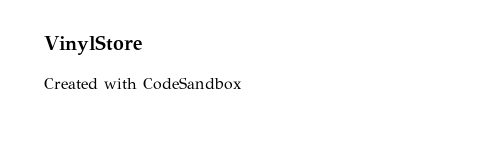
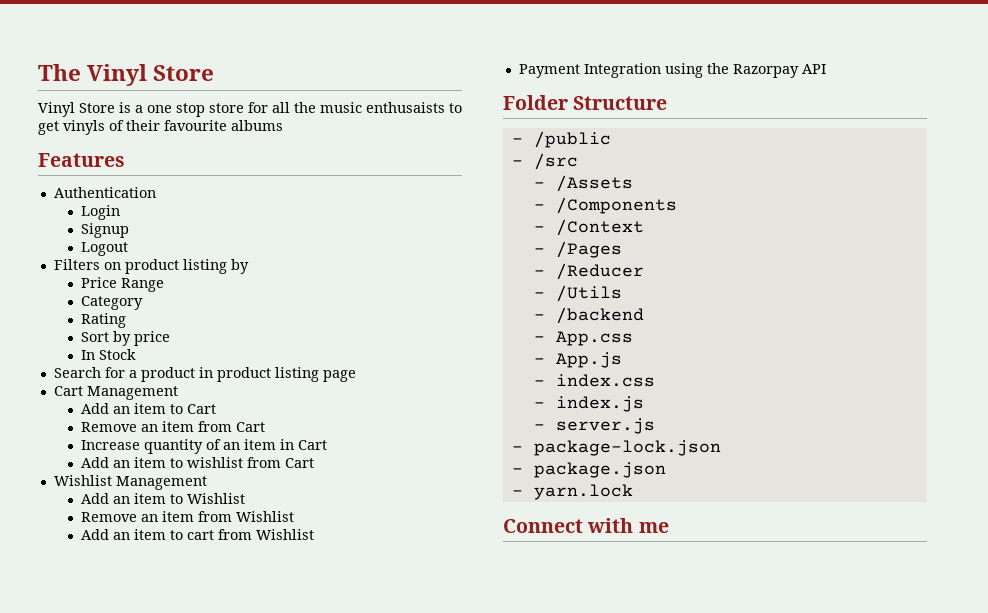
[44,35,143,55] [44,77,242,90] VinylStore // Created with CodeSandbox -> [38,64,215,86] [38,102,462,117] [38,120,283,135] [38,153,125,167] [53,187,156,198] [80,205,120,220] [80,223,129,238] [80,242,128,256] [53,259,249,274] [80,277,164,292] [80,296,143,310] [80,313,126,328] [80,331,170,346] [80,349,136,360] [53,367,356,382] [53,386,178,400] [80,403,216,414] [80,421,265,432] [80,439,327,454] [80,457,314,468] [53,475,207,490] [80,493,245,504] [80,511,294,522] [80,529,314,540] [518,63,826,78] [503,95,668,110] [511,131,611,148] [511,153,578,170] [533,175,633,192] [533,197,677,214] [533,219,644,236] [533,241,622,258] [533,263,644,280] [533,285,622,302] [533,307,644,324] [533,331,633,346] [533,352,622,368] [533,374,655,387] [533,396,644,412] [533,418,655,434] [511,440,721,456] [511,462,666,478] [511,484,633,500] [503,518,669,533] The Vinyl Store // Vinyl Store is a one stop store for all the music enthusaists to get vinyls of their favourite albums // Features // Authentication // Login // Signup // Logout // Filters on product listing by // Price Range // Category // Rating // Sort by price // In Stock // Search for a product in product listing page // Cart Management // Add an item to Cart // Remove an item from Cart // Increase quantity of an item in Cart // Add an item to wishlist from Cart // Wishlist Management // Add an item to Wishlist // Remove an item from Wishlist // Add an item to cart from Wishlist // Payment Integration using the Razorpay API // Folder Structure // - /public // - /src // - /Assets // - /Components // - /Context // - /Pages // - /Reducer // - /Utils // - /backend // - App.css // - App.js // - index.css // - index.js // - server.js // - package-lock.json // - package.json // - yarn.lock // Connect with me

